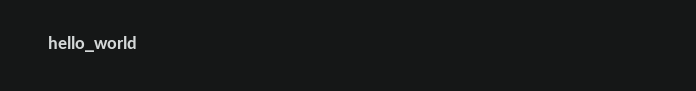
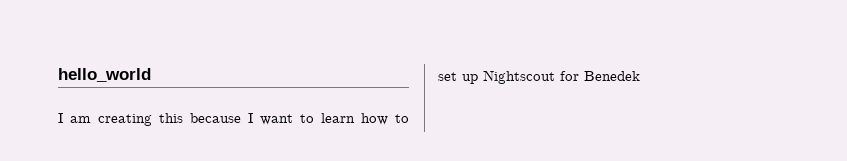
(137, 44) none -> [58,113,409,126] [438,70,640,84] // I am creating this because I want to learn how to set up Nightscout for Benedek

